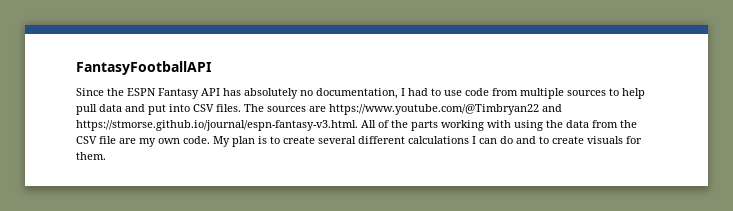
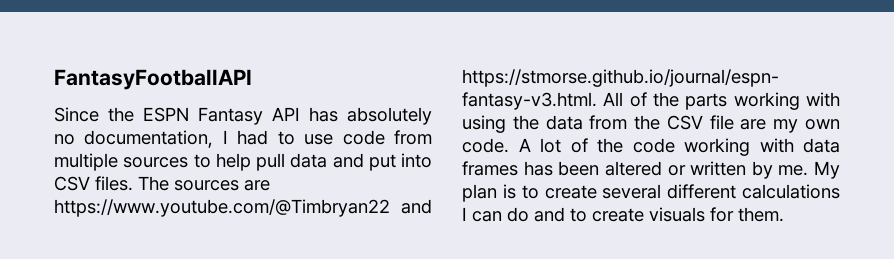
(210, 140) none -> [518,138,840,156] [462,161,809,179] A lot of the code working with data frames has been altered or written by me.

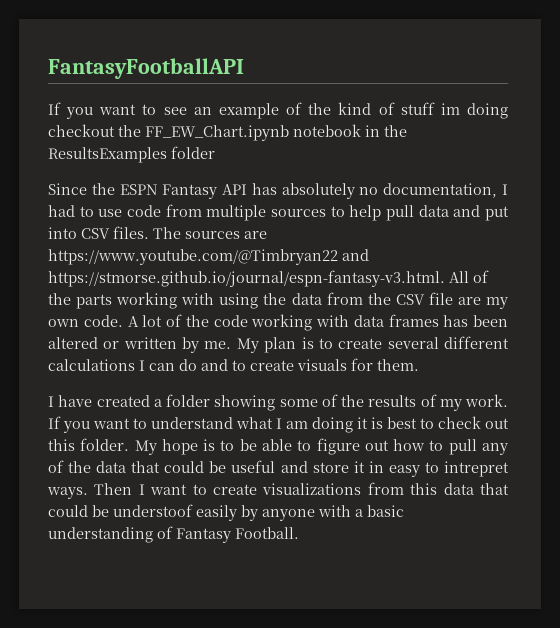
(252, 79) none -> [48,102,508,119] [48,124,407,141] [48,146,215,163] // If you want to see an example of the kind of stuff im doing checkout the FF_EW_Chart.ipynb notebook in the ResultsExamples folder
(784, 214) none -> [48,394,508,411] [48,416,509,433] [48,438,508,455] [48,460,510,477] [47,482,509,499] [48,504,404,521] [48,526,299,543] // I have created a folder showing some of the results of my work. If you want to understand what I am doing it is best to check out this folder. My hope is to be able to figure out how to pull any of the data that could be useful and store it in easy to intrepret ways. Then I want to create visualizations from this data that could be understoof easily by anyone with a basic understanding of Fantasy Football.

